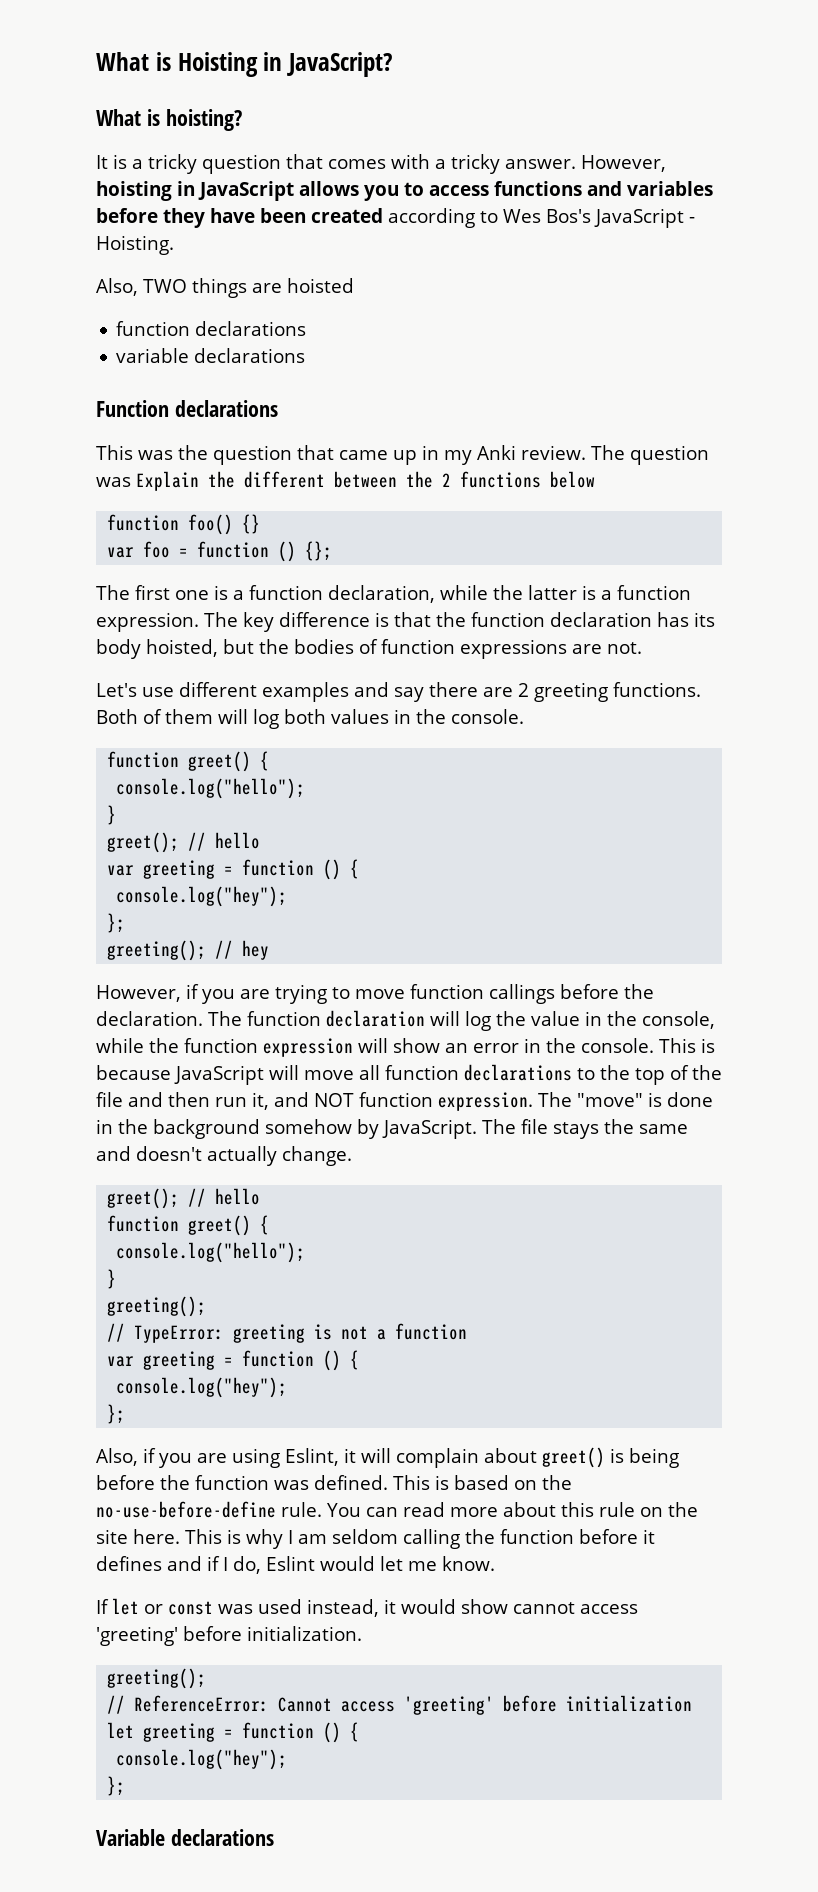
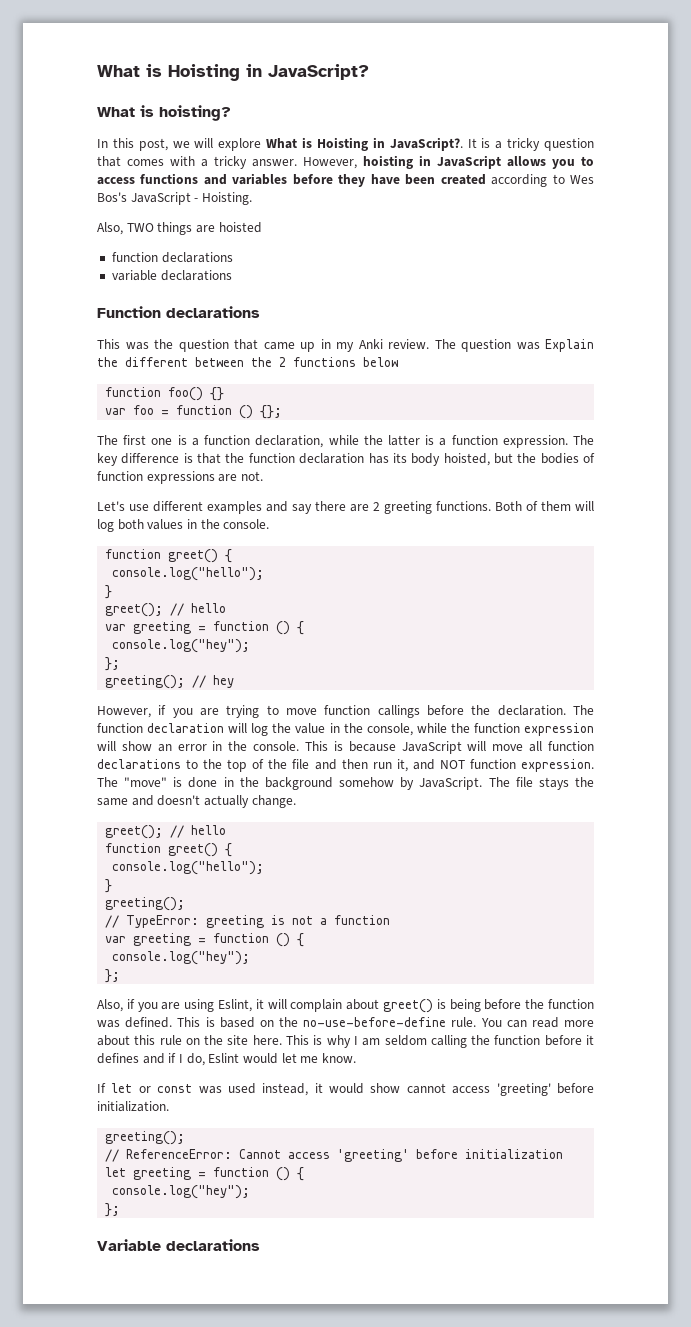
(242, 120) none -> [97,137,463,151] In this post, we will explore What is Hoisting in JavaScript?.

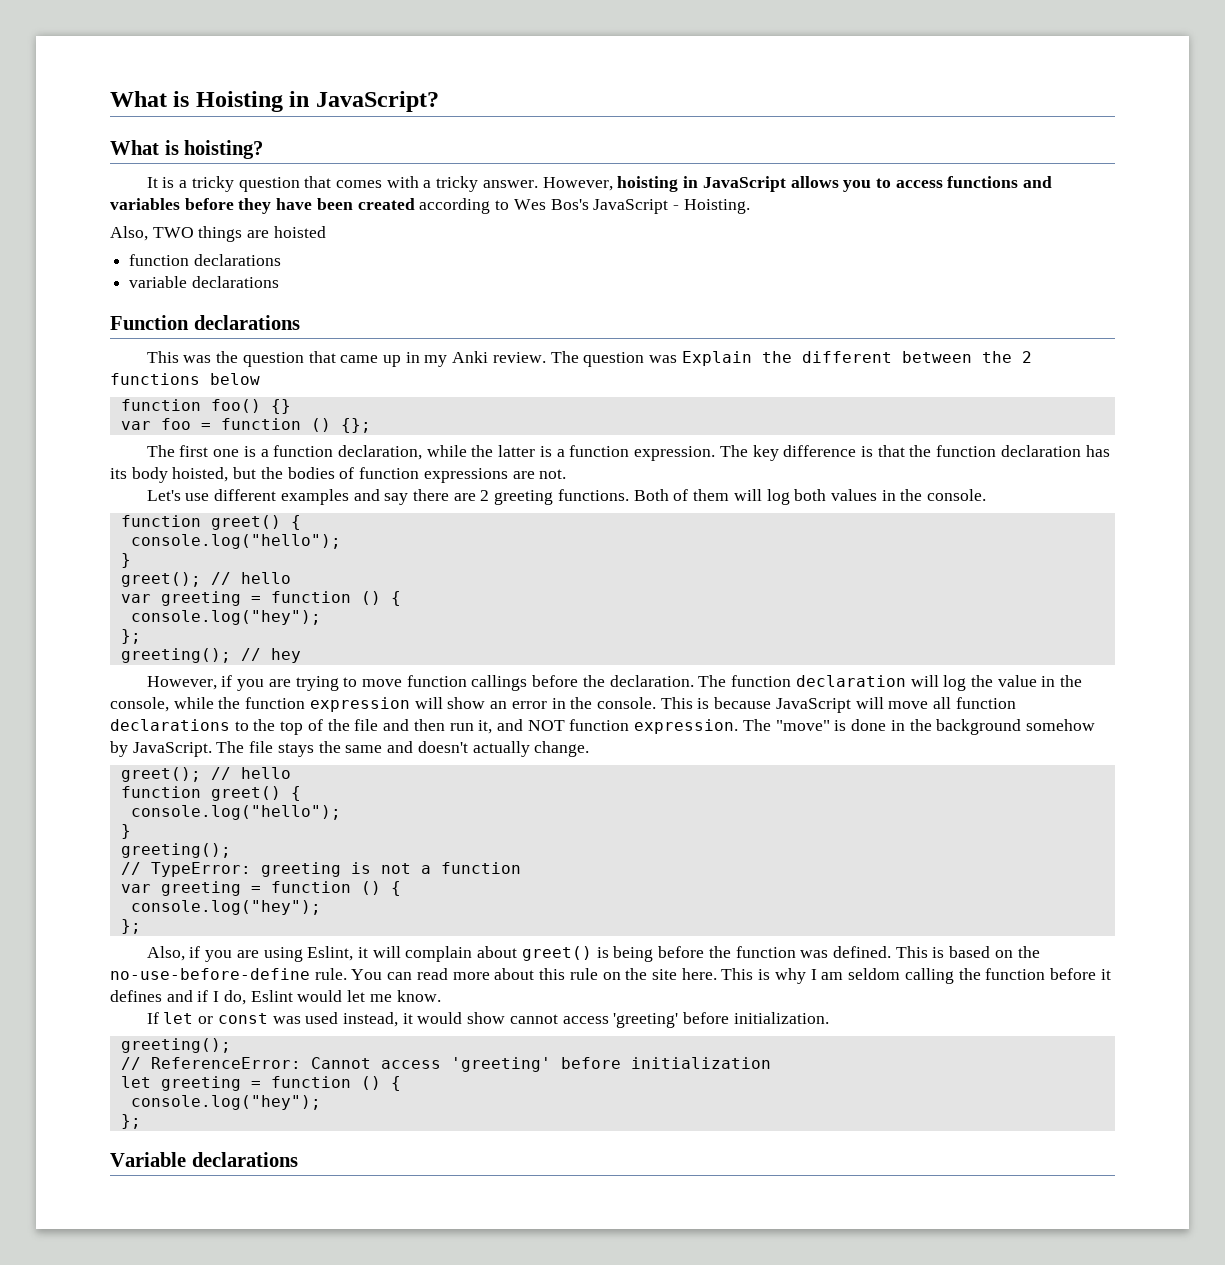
[97,137,463,151] In this post, we will explore What is Hoisting in JavaScript?. -> (264, 149) none

